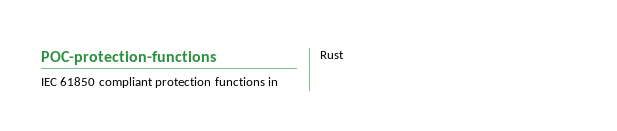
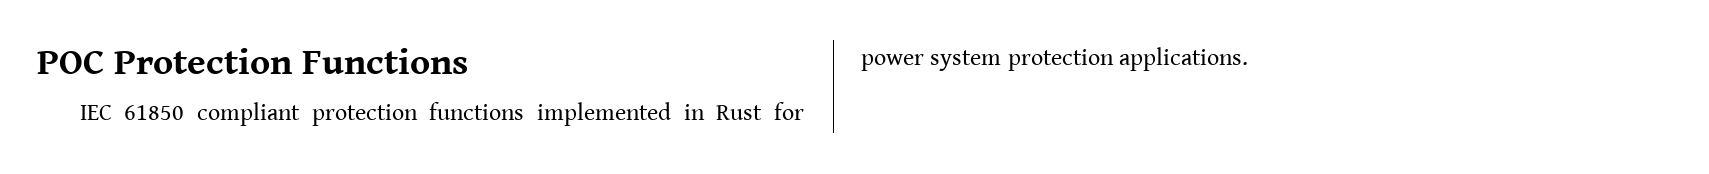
[41,51,216,65] POC-protection-functions -> [37,48,469,74] POC Protection Functions
(265, 81) none -> [537,102,672,126] implemented
(344, 55) none -> [774,102,804,120] [861,47,1249,71] for power system protection applications.

